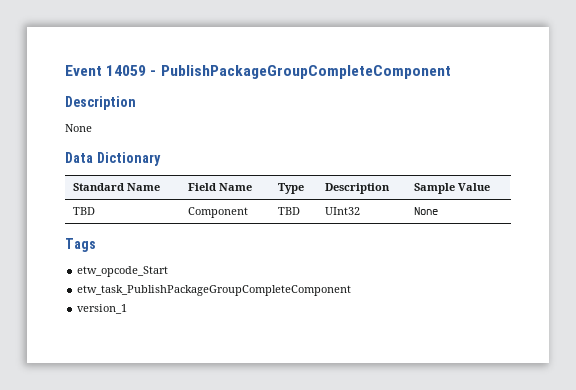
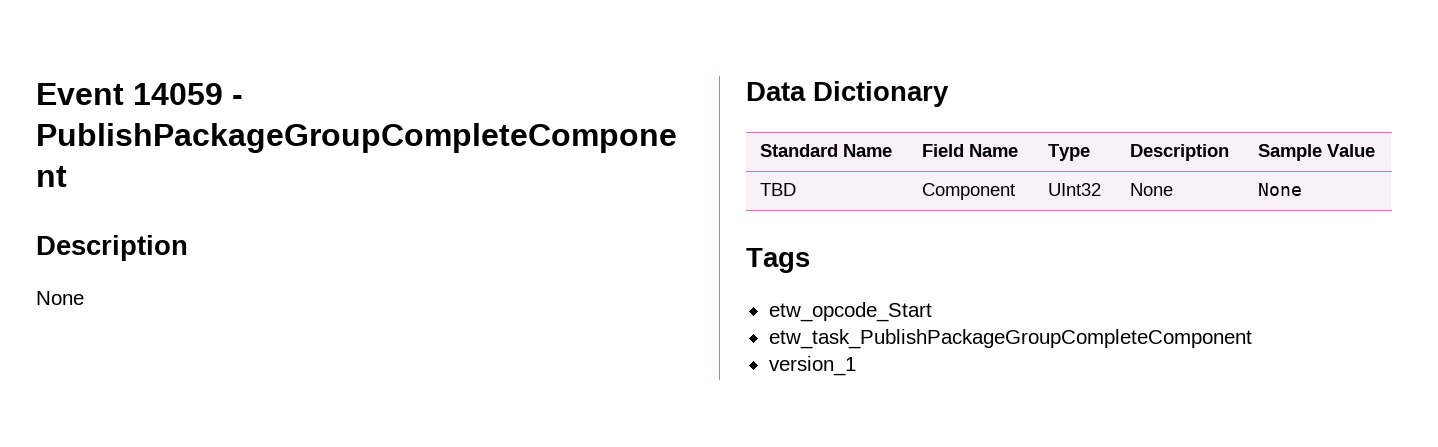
[277,207,300,215] [324,207,360,215] TBD | UInt32 -> [1047,183,1101,196] [1129,183,1173,196] UInt32 | None

